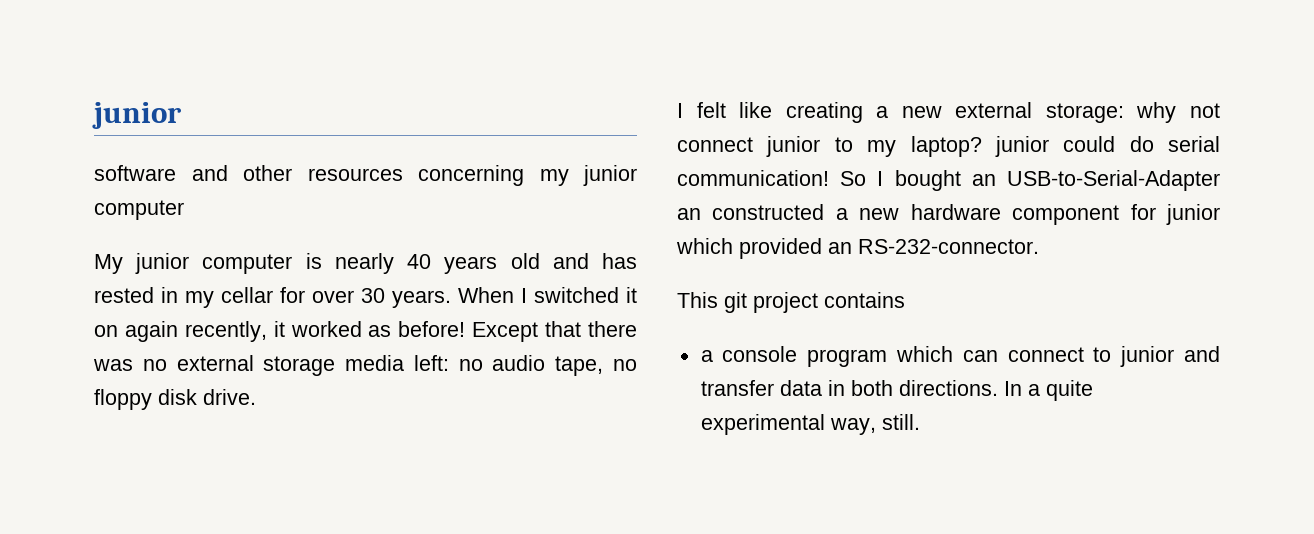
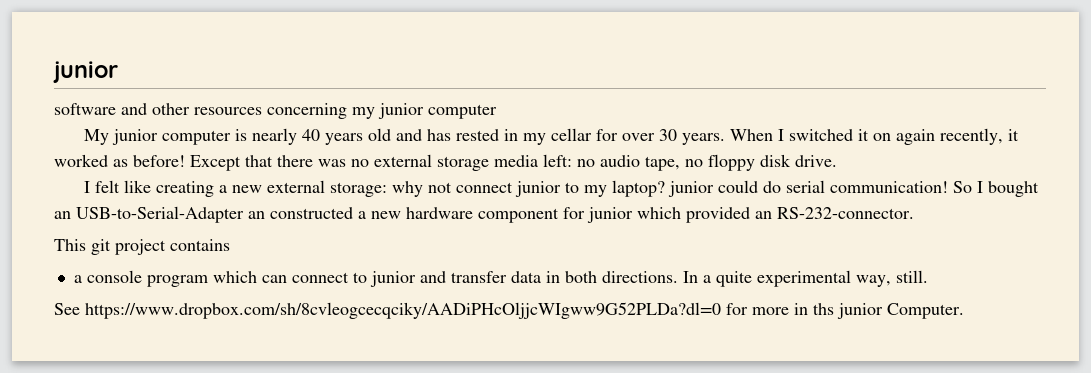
(920, 422) none -> [54,302,964,319] // See https://www.dropbox.com/sh/8cvleogcecqciky/AADiPHcOljjcWIgww9G52PLDa?dl=0 for more in ths junior Computer.

